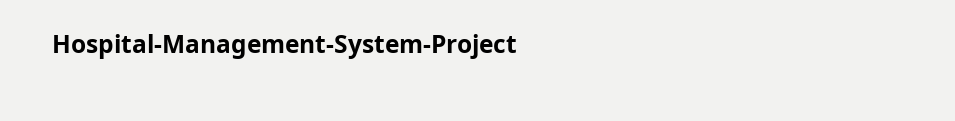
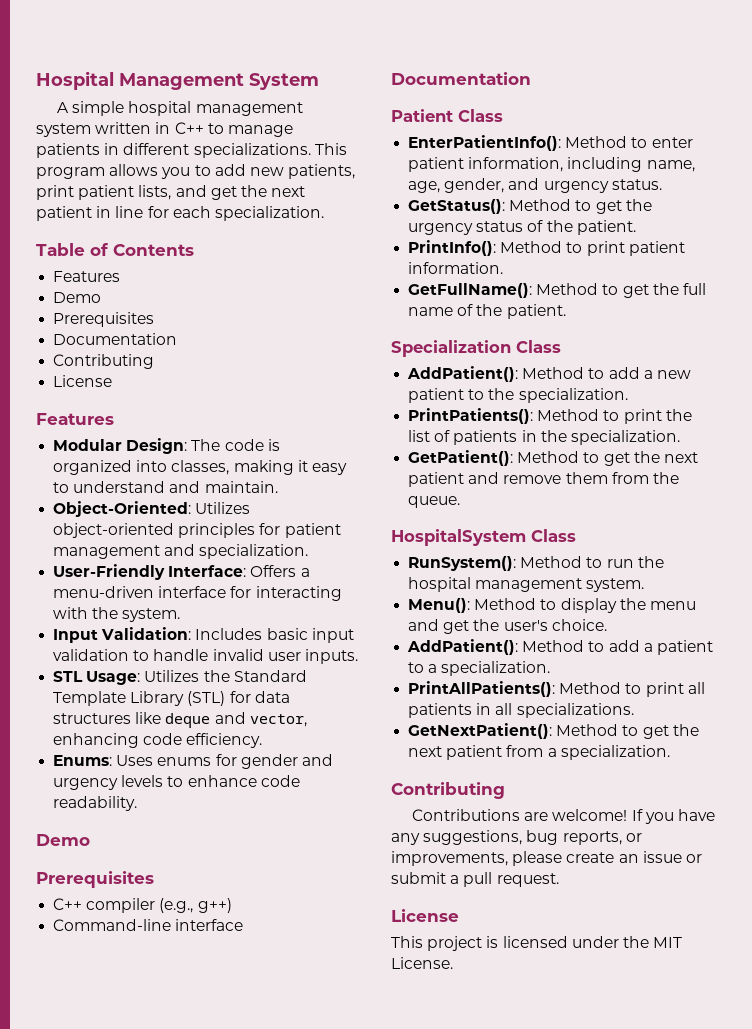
[52,34,517,59] Hospital-Management-System-Project -> [36,71,319,90] [56,101,303,116] [36,122,293,137] [36,143,347,158] [36,164,356,179] [36,185,306,200] [36,206,324,221] [36,243,194,256] [53,271,121,282] [53,292,102,303] [53,312,155,327] [53,333,178,345] [53,354,155,369] [53,375,113,387] [36,413,114,425] [53,438,280,454] [53,460,347,475] [53,481,278,493] [53,501,251,517] [53,523,341,538] [53,544,309,559] [53,564,310,580] [53,586,342,601] [53,607,181,622] [53,627,354,643] [53,649,358,664] [53,670,307,685] [53,691,290,706] [53,712,307,728] [53,733,263,748] [53,754,333,769] [53,775,300,790] [53,796,138,811] [36,834,90,846] [36,871,154,888] [53,898,232,913] [53,919,244,931] [391,72,531,85] [391,109,503,122] [408,135,693,151] [408,157,695,172] [408,178,662,193] [408,199,652,214] [408,220,636,235] [408,240,685,256] [408,262,504,274] [408,283,706,298] [408,304,566,319] [391,340,561,357] [407,366,691,382] [408,388,628,403] [408,408,692,424] [408,430,680,445] [408,450,698,466] [408,472,679,487] [408,496,461,508] [391,529,576,546] [408,556,664,571] [408,577,645,592] [408,598,696,613] [408,619,607,634] [407,639,713,655] [408,661,551,676] [408,681,705,697] [408,703,634,718] [408,723,699,739] [408,745,670,760] [391,782,505,799] [411,809,715,824] [391,830,642,845] [391,851,702,866] [391,872,559,887] [391,909,459,922] [391,936,683,951] [391,957,453,969] Hospital Management System // A simple hospital management system written in C++ to manage patients in different specializations. This program allows you to add new patients, print patient lists, and get the next patient in line for each specialization. // Table of Contents // Features // Demo // Prerequisites // Documentation // Contributing // License // Features // Modular Design: The code is organized into classes, making it easy to understand and maintain. // Object-Oriented: Utilizes object-oriented principles for patient management and specialization. // User-Friendly Interface: Offers a menu-driven interface for interacting with the system. // Input Validation: Includes basic input validation to handle invalid user inputs. // STL Usage: Utilizes the Standard Template Library (STL) for data structures like deque and vector, enhancing code efficiency. // Enums: Uses enums for gender and urgency levels to enhance code readability. // Demo // Prerequisites // C++ compiler (e.g., g++) // Command-line interface // Documentation // Patient Class // EnterPatientInfo(): Method to enter patient information, including name, age, gender, and urgency status. // GetStatus(): Method to get the urgency status of the patient. // PrintInfo(): Method to print patient information. // GetFullName(): Method to get the full name of the patient. // Specialization Class // AddPatient(): Method to add a new patient to the specialization. // PrintPatients(): Method to print the list of patients in the specialization. // GetPatient(): Method to get the next patient and remove them from the queue. // HospitalSystem Class // RunSystem(): Method to run the hospital management system. // Menu(): Method to display the menu and get the user's choice. // AddPatient(): Method to add a patient to a specialization. // PrintAllPatients(): Method to print all patients in all specializations. // GetNextPatient(): Method to get the next patient from a specialization. // Contributing // Contributions are welcome! If you have any suggestions, bug reports, or improvements, please create an issue or submit a pull request. // License // This project is licensed under the MIT License.

